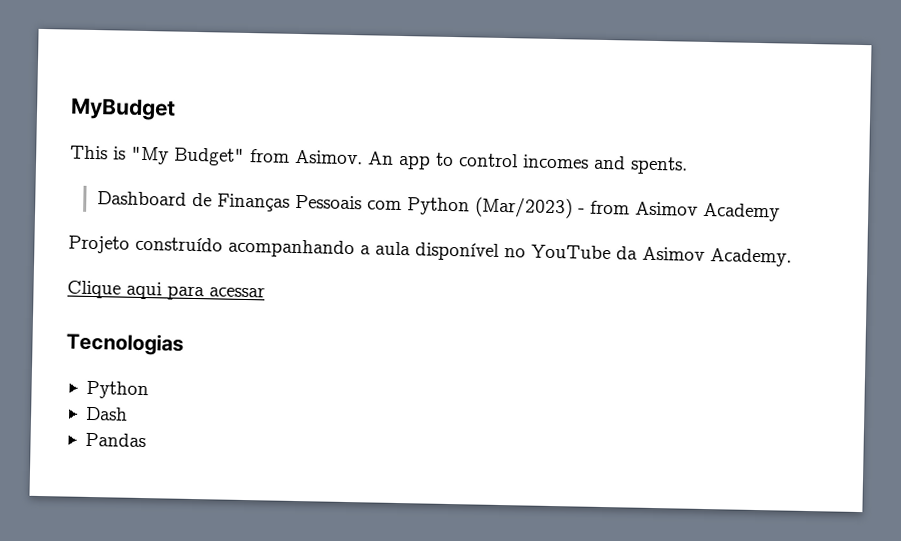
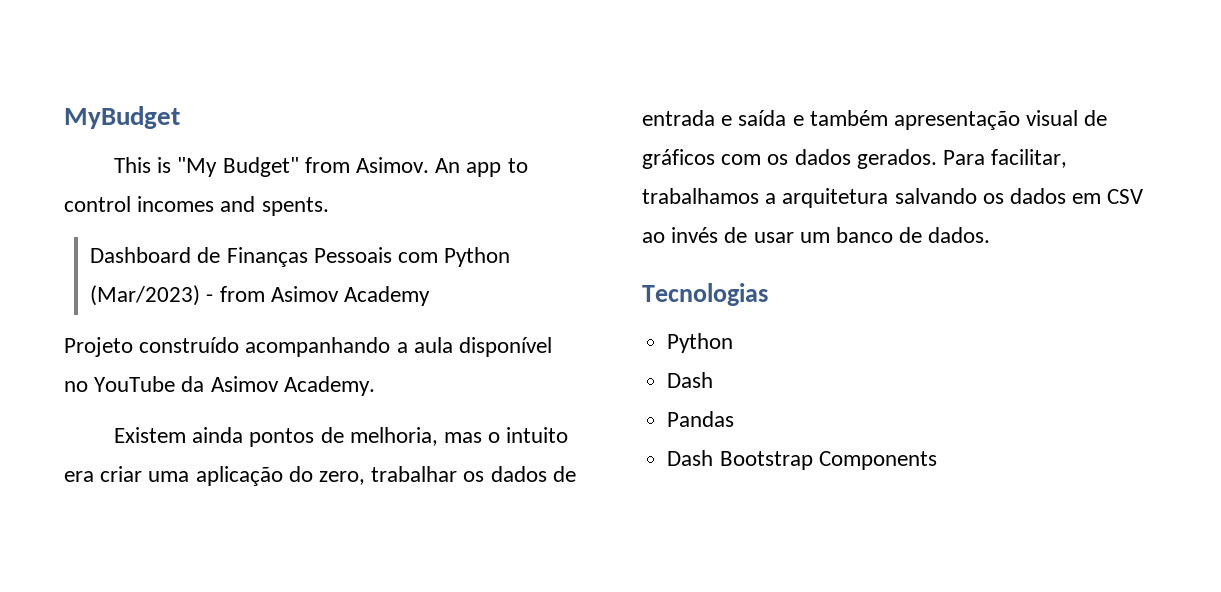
[67,280,265,301] Clique aqui para acessar -> [113,427,569,447] [64,466,576,486] [642,110,1108,130] [642,149,1068,169] [642,188,1144,208] [642,227,991,243] Existem ainda pontos de melhoria, mas o intuito era criar uma aplicação do zero, trabalhar os dados de entrada e saída e também apresentação visual de gráficos com os dados gerados. Para facilitar, trabalhamos a arquitetura salvando os dados em CSV ao invés de usar um banco de dados.
(146, 440) none -> [667,450,937,470] // Dash Bootstrap Components

